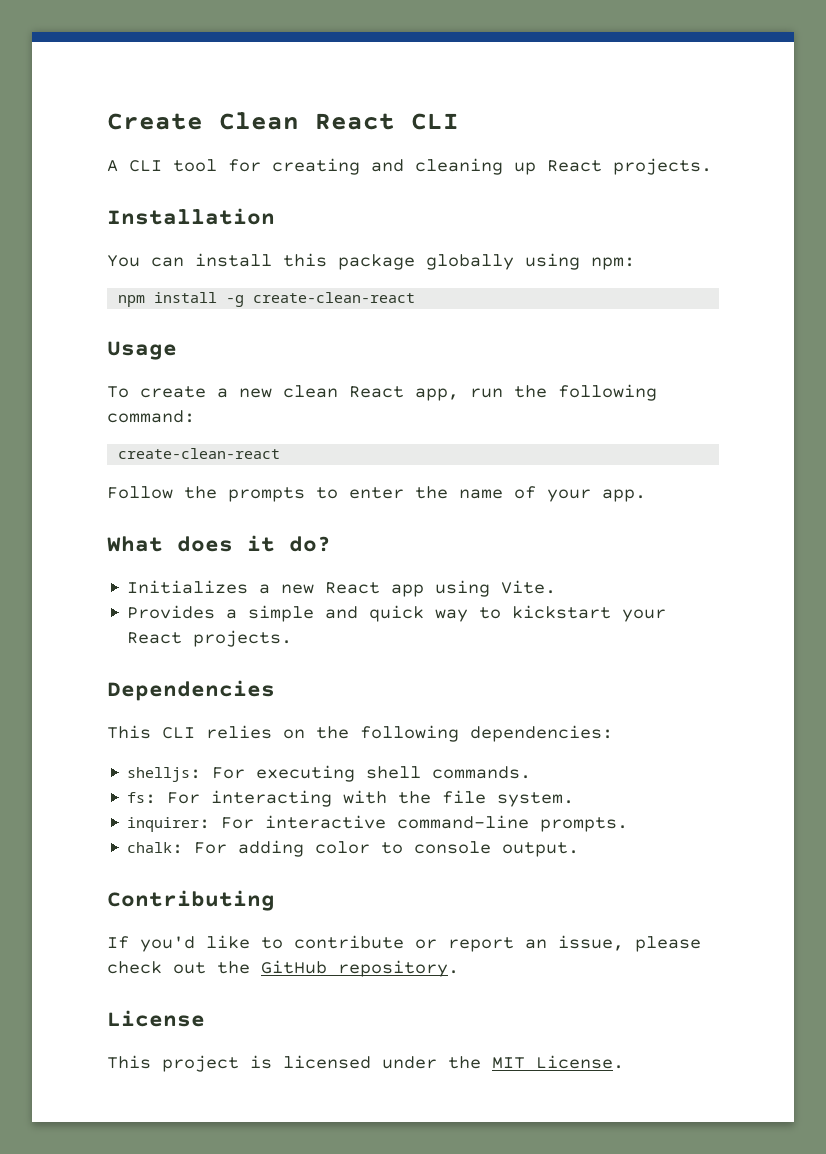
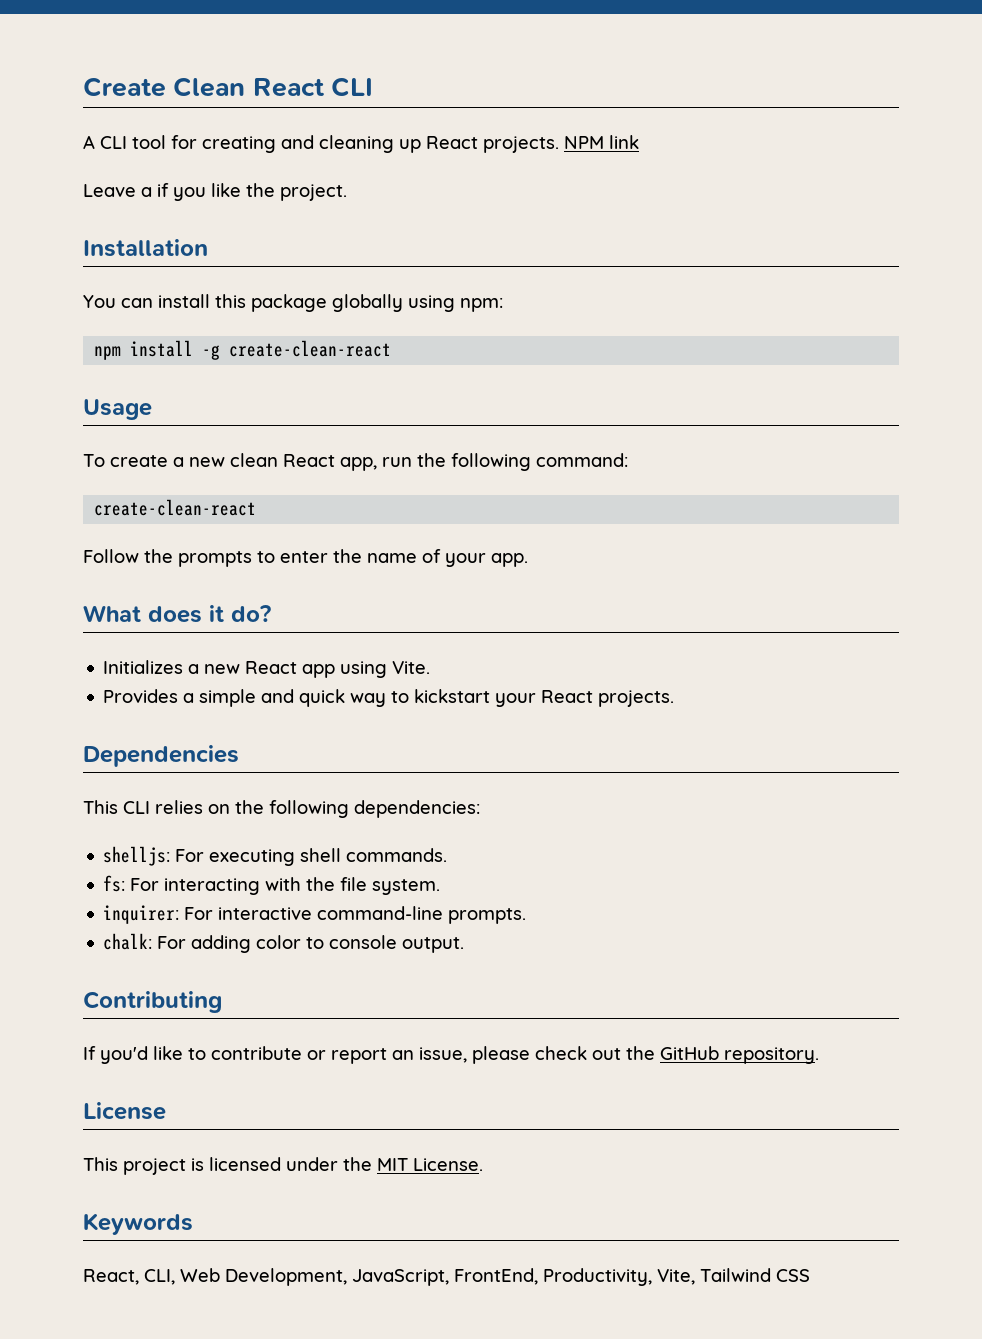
(712, 166) none -> [564,135,639,149] [83,183,347,201] NPM link // Leave a if you like the project.
(624, 1062) none -> [83,1213,193,1235] [83,1268,810,1286] // Keywords // React, CLI, Web Development, JavaScript, FrontEnd, Productivity, Vite, Tailwind CSS

